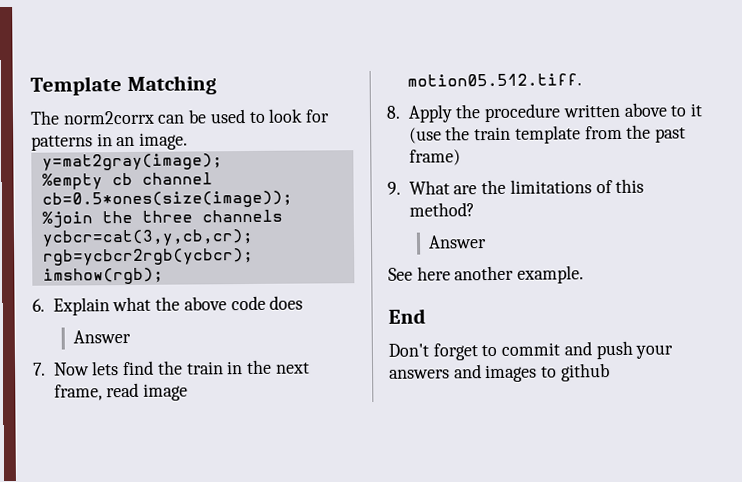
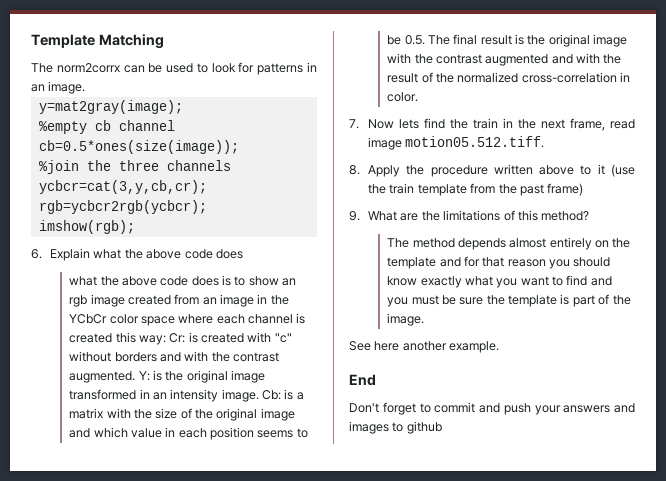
[73,329,132,344] Answer -> [69,275,297,286] [69,294,289,307] [69,313,306,326] [69,332,292,345] [69,351,280,362] [69,370,266,383] [69,389,304,402] [69,408,295,421] [69,427,308,440] [387,34,628,47] [387,53,622,66] [387,72,631,83] [387,92,419,102] what the above code does is to show an rgb image created from an image in the YCbCr color space where each channel is created this way: Cr: is created with "c" without borders and with the contrast augmented. Y: is the original image transformed in an intensity image. Cb: is a matrix with the size of the original image and which value in each position seems to be 0.5. The final result is the original image with the contrast augmented and with the result of the normalized cross-correlation in color.
[428,235,488,249] Answer -> [387,237,631,250] [387,256,611,269] [387,275,612,288] [387,294,631,307] [387,313,425,326] The method depends almost entirely on the template and for that reason you should know exactly what you want to find and you must be sure the template is part of the image.

